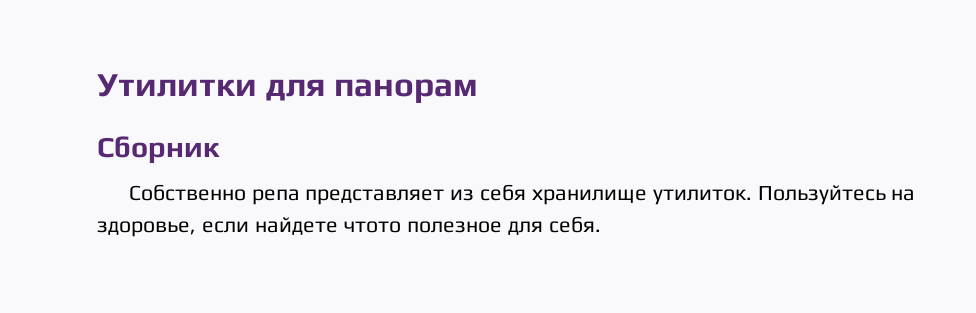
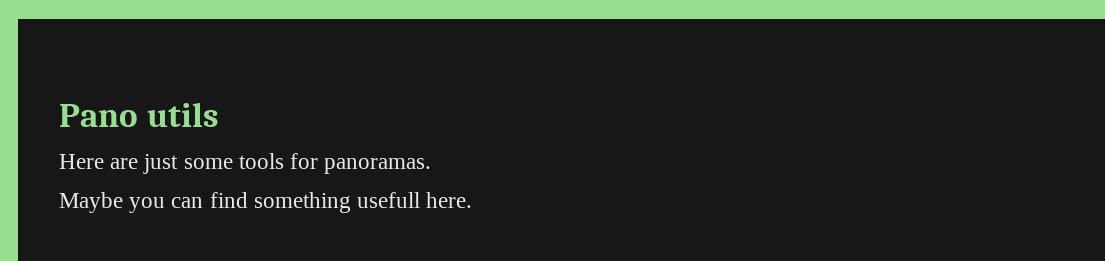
[97,74,479,103] [97,136,220,164] [128,184,916,205] [97,216,601,237] Утилитки для панорам // Сборник // Собственно репа представляет из себя хранилище утилиток. Пользуйтесь на здоровье, если найдете чтото полезное для себя. -> [59,102,220,127] [59,153,432,174] [59,192,473,213] Pano utils // Here are just some tools for panoramas. // Maybe you can find something usefull here.

